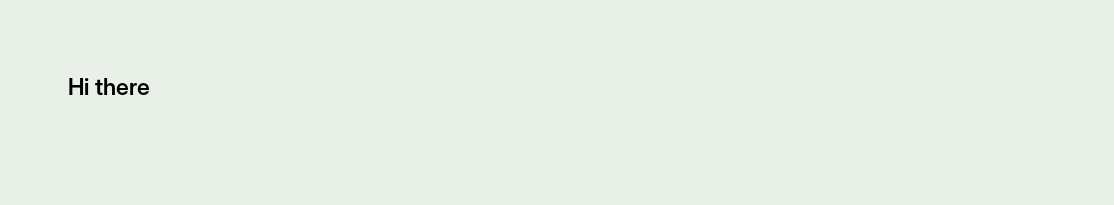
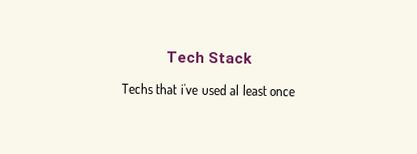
[68,78,151,95] Hi there -> [165,51,254,64] [120,82,296,97] Tech Stack // Techs that i've used al least once

